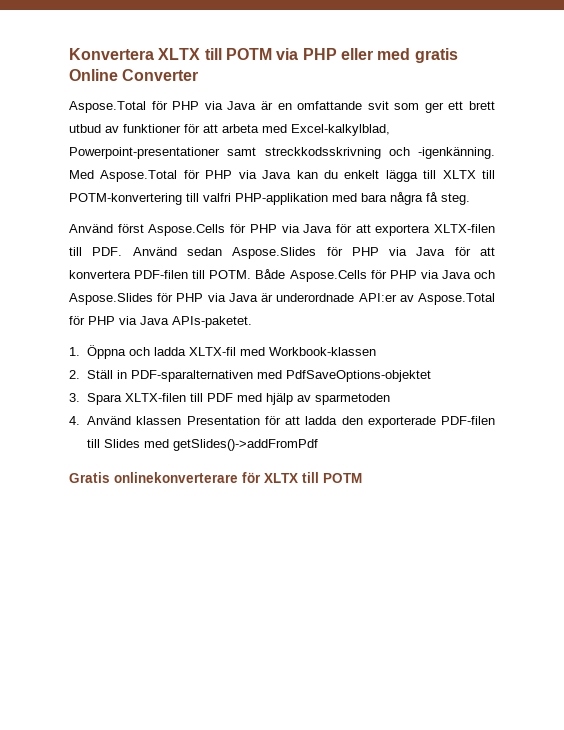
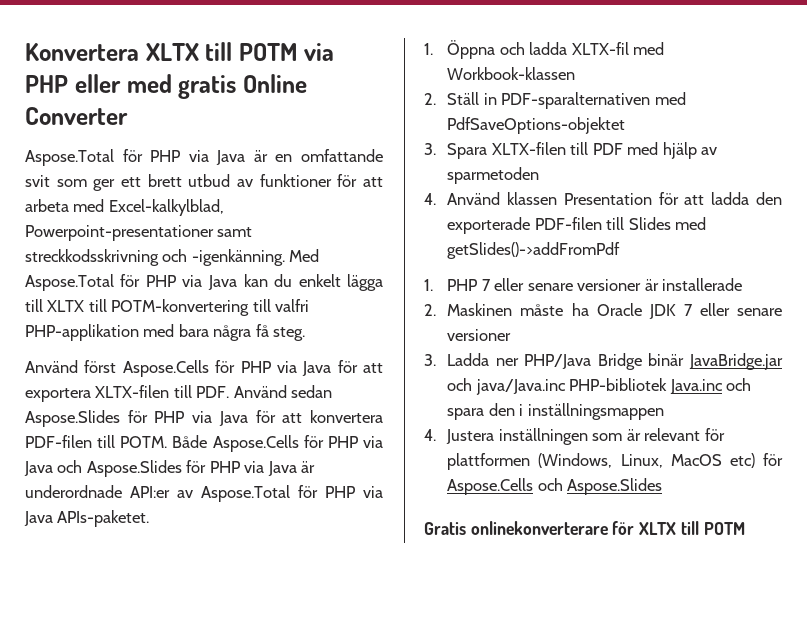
(319, 445) none -> [424,278,743,291] [424,303,782,319] [447,329,512,341] [424,353,783,370] [447,378,752,395] [447,403,664,420] [424,428,725,445] [447,453,783,470] [447,478,663,495] // 1. PHP 7 eller senare versioner är installerade // 2. Maskinen måste ha Oracle JDK 7 eller senare versioner // 3. Ladda ner PHP/Java Bridge binär JavaBridge.jar och java/Java.inc PHP-bibliotek Java.inc och spara den i inställningsmappen // 4. Justera inställningen som är relevant för plattformen (Windows, Linux, MacOS etc) för Aspose.Cells och Aspose.Slides

